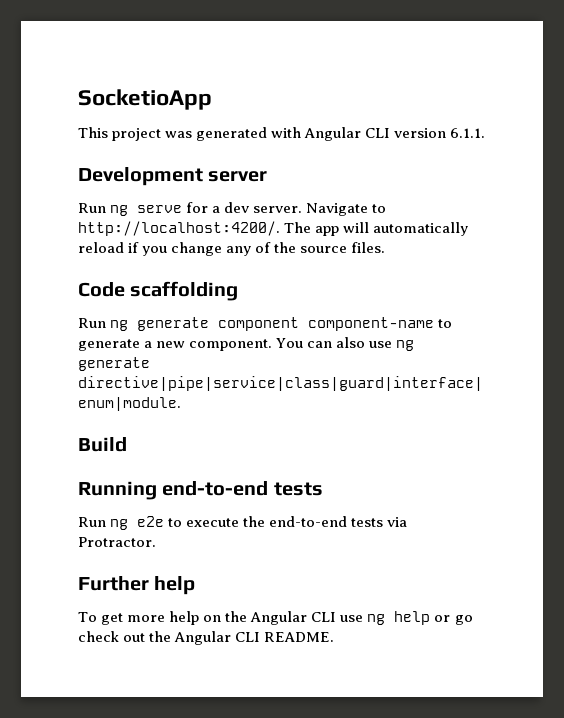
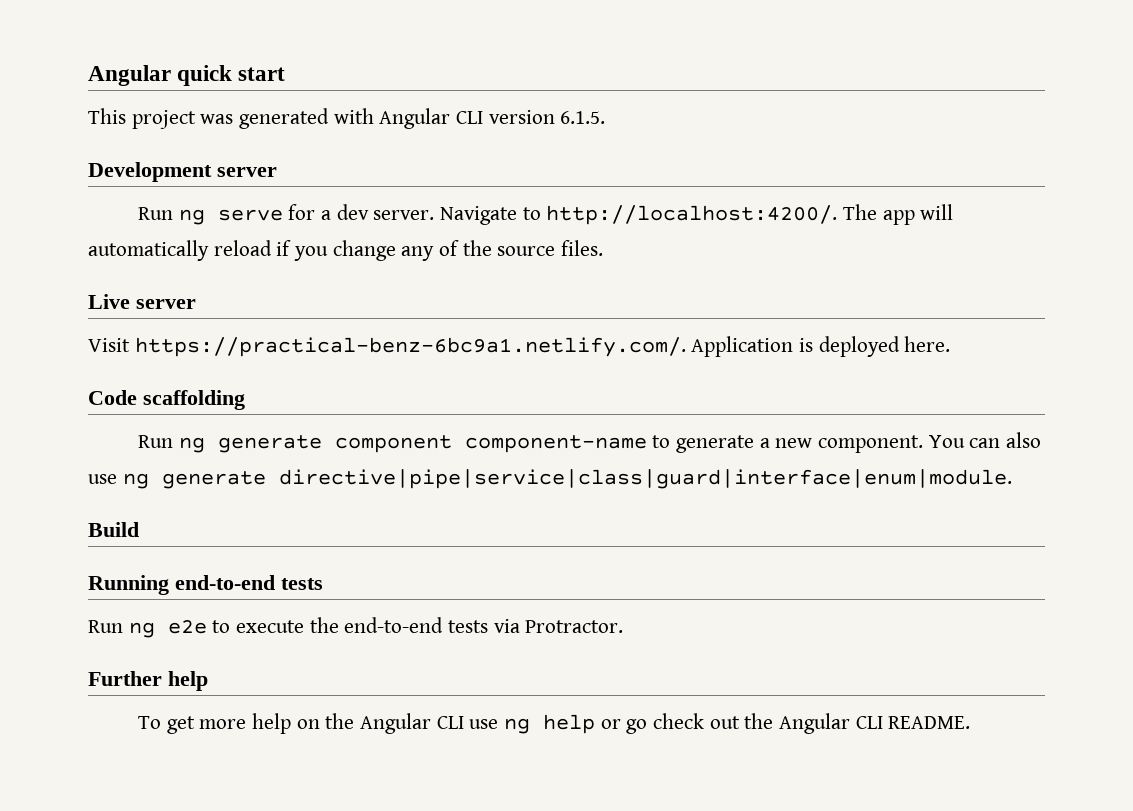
[78,89,212,110] SocketioApp -> [88,65,286,86] Angular quick start
[450,128,486,138] 6.1.1. -> [560,111,606,124] 6.1.5.
(386, 247) none -> [88,294,196,309] [88,336,951,357] // Live server // Visit https://practical-benz-6bc9a1.netlify.com/. Application is deployed here.

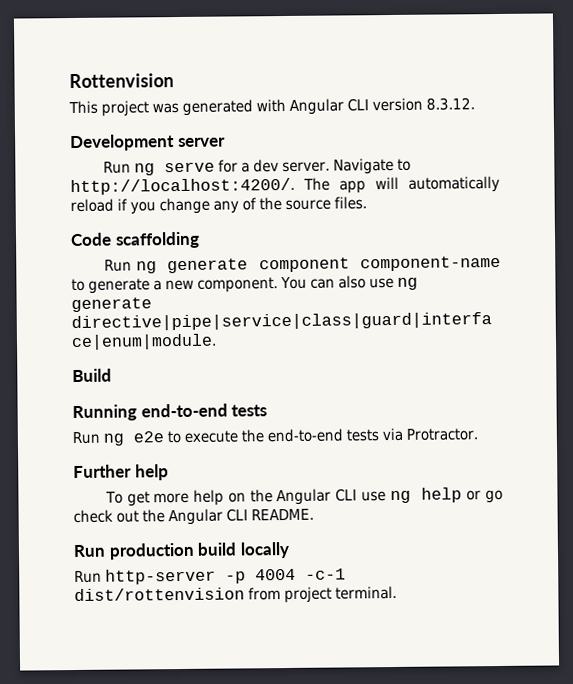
[88,65,286,86] Angular quick start -> [69,73,174,89] Rottenvision
[560,111,606,124] 6.1.5. -> [426,97,476,111] 8.3.12.
[88,294,196,309] [88,336,951,357] // Live server // Visit https://practical-benz-6bc9a1.netlify.com/. Application is deployed here. -> (368, 203) none
(971, 722) none -> [73,541,290,560] [74,568,347,585] [74,585,398,604] // Run production build locally // Run http-server -p 4004 -c-1 dist/rottenvision from project terminal.

